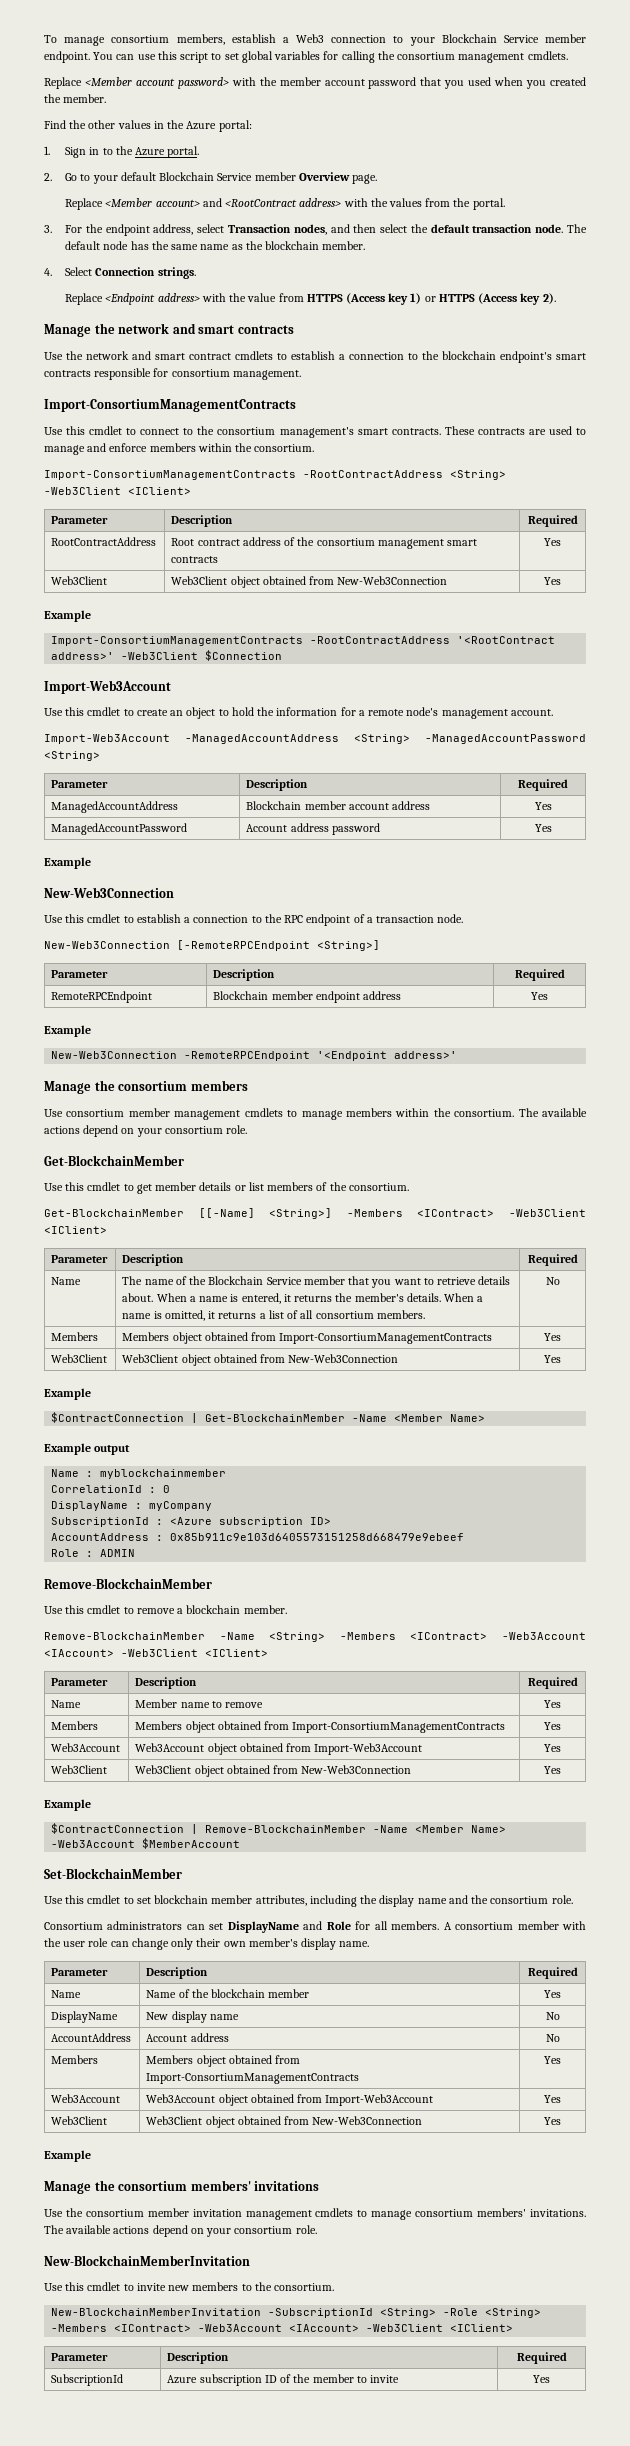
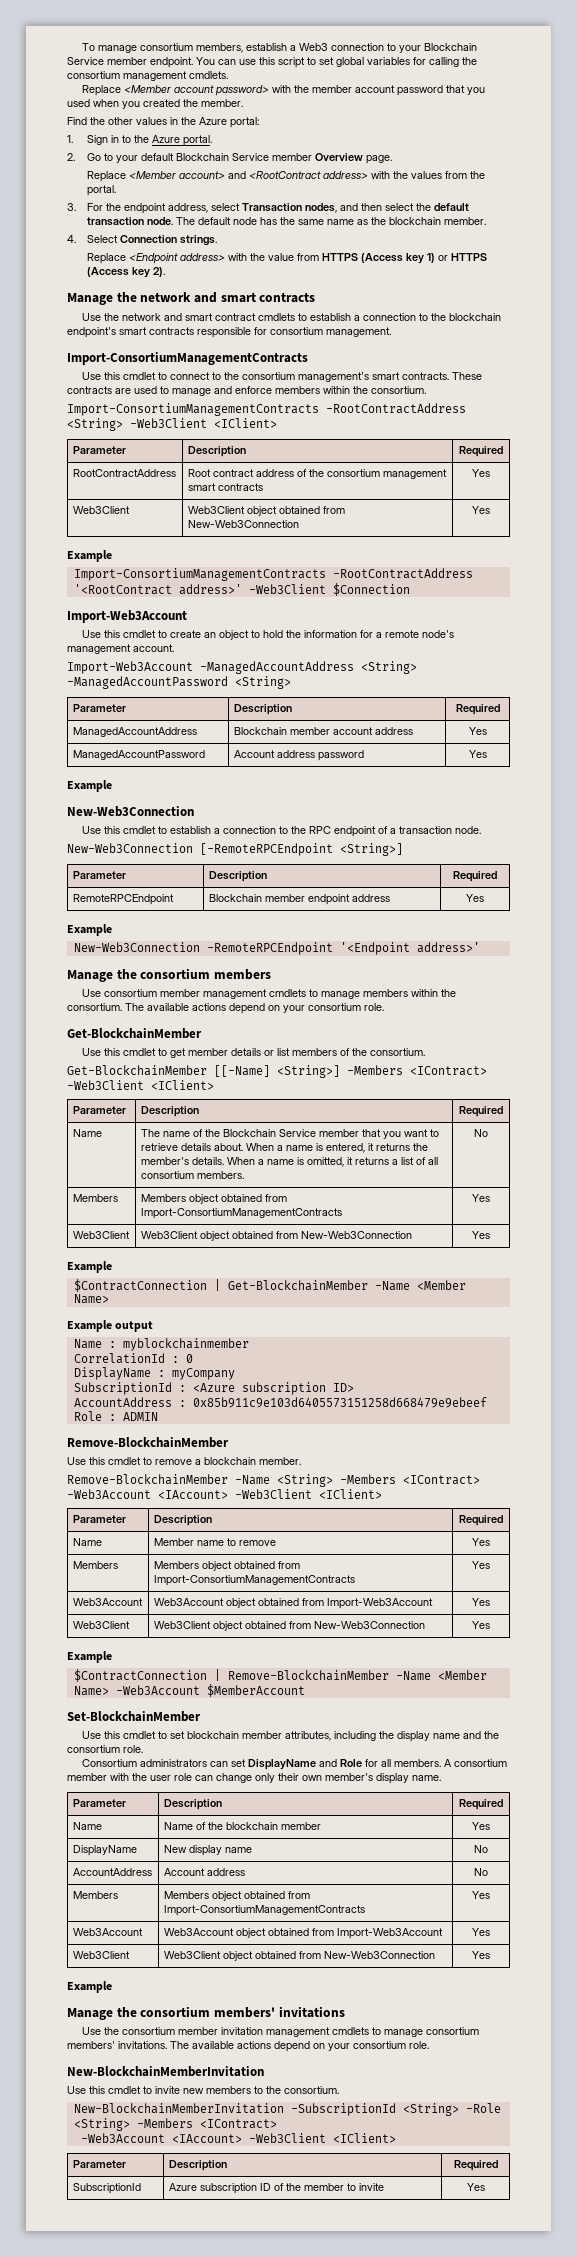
(192, 2328) none -> (277, 2124) //

